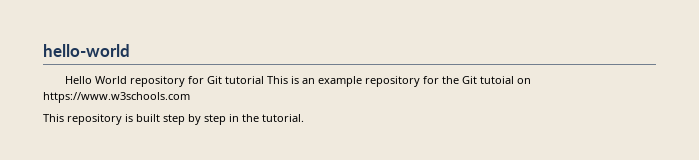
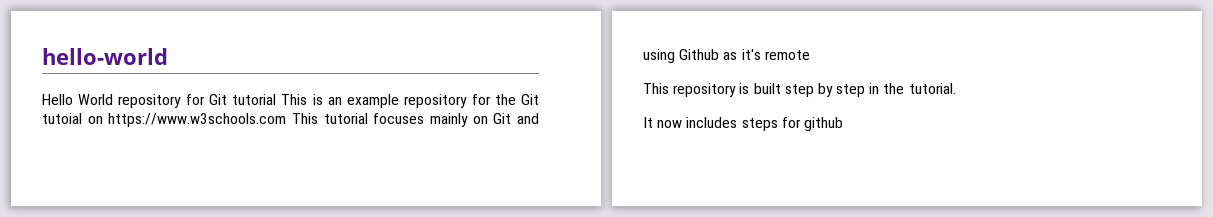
(190, 97) none -> [292,113,540,127] [643,49,810,63] This tutorial focuses mainly on Git and using Github as it's remote
(304, 118) none -> [643,117,843,131] // It now includes steps for github

